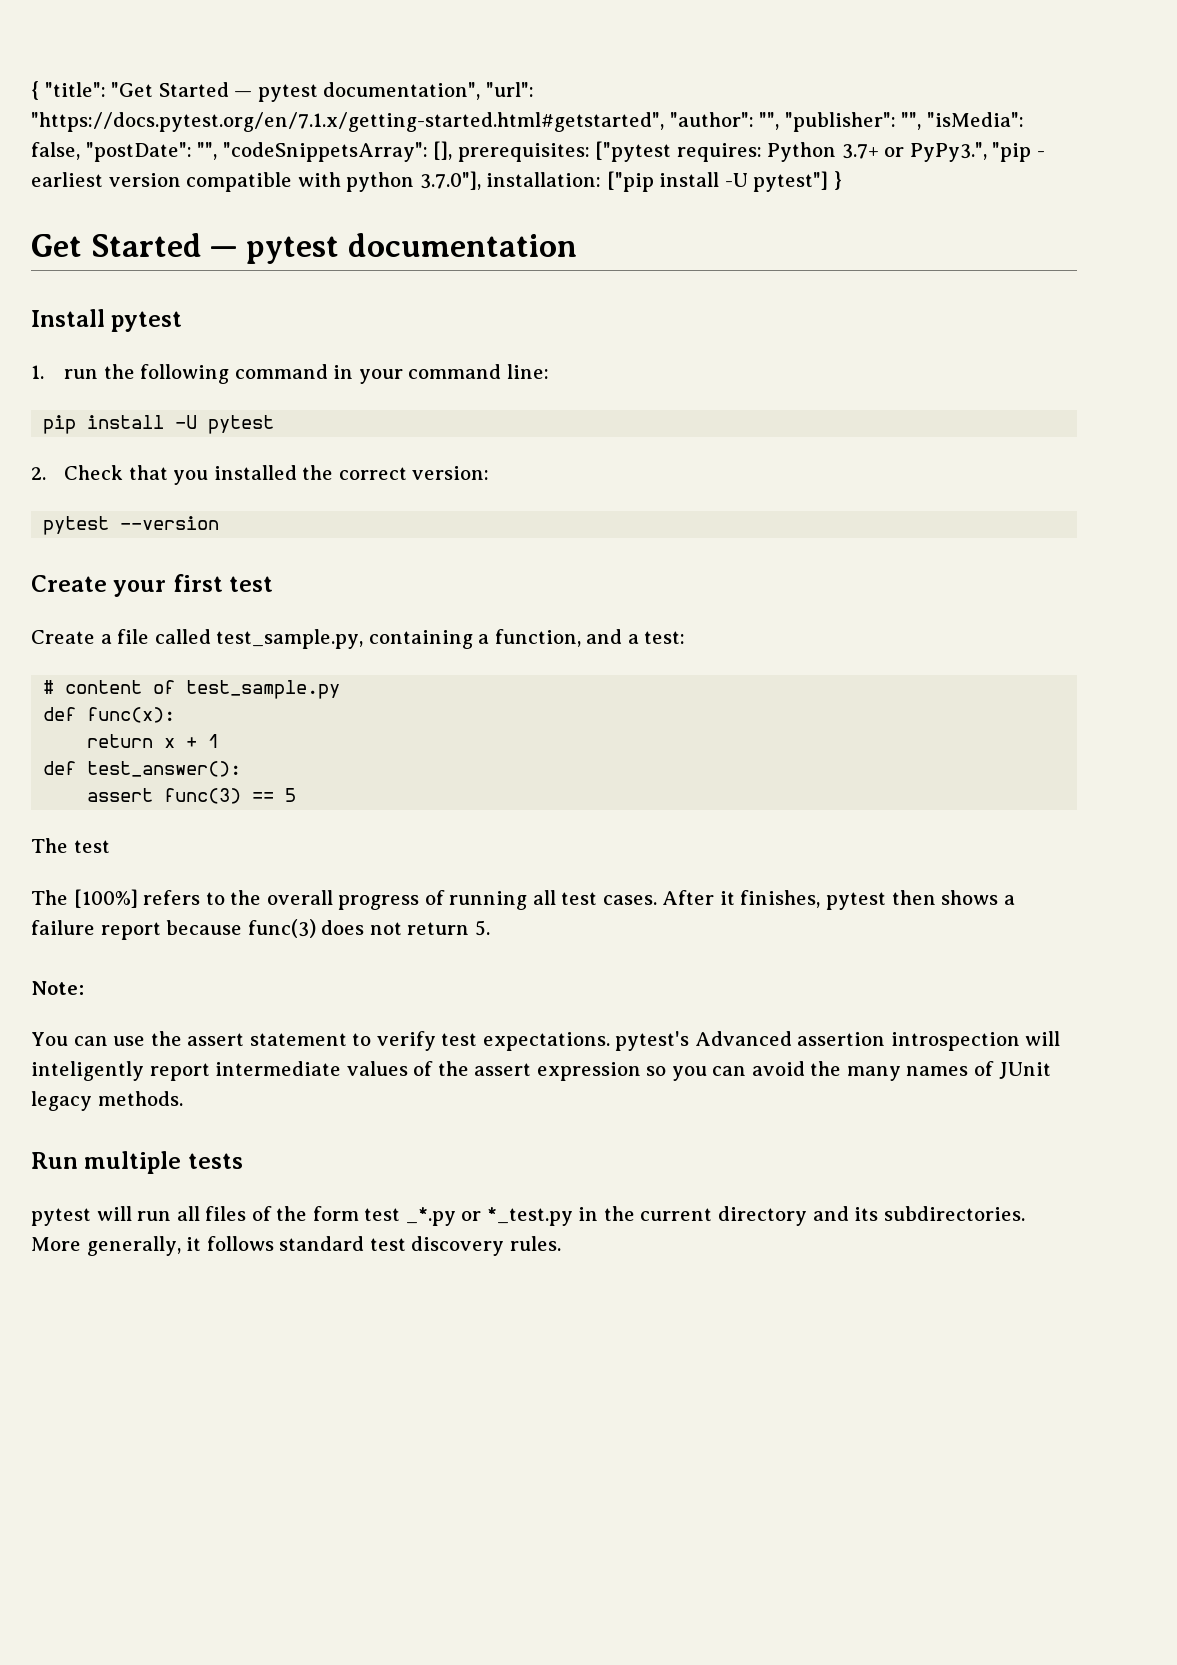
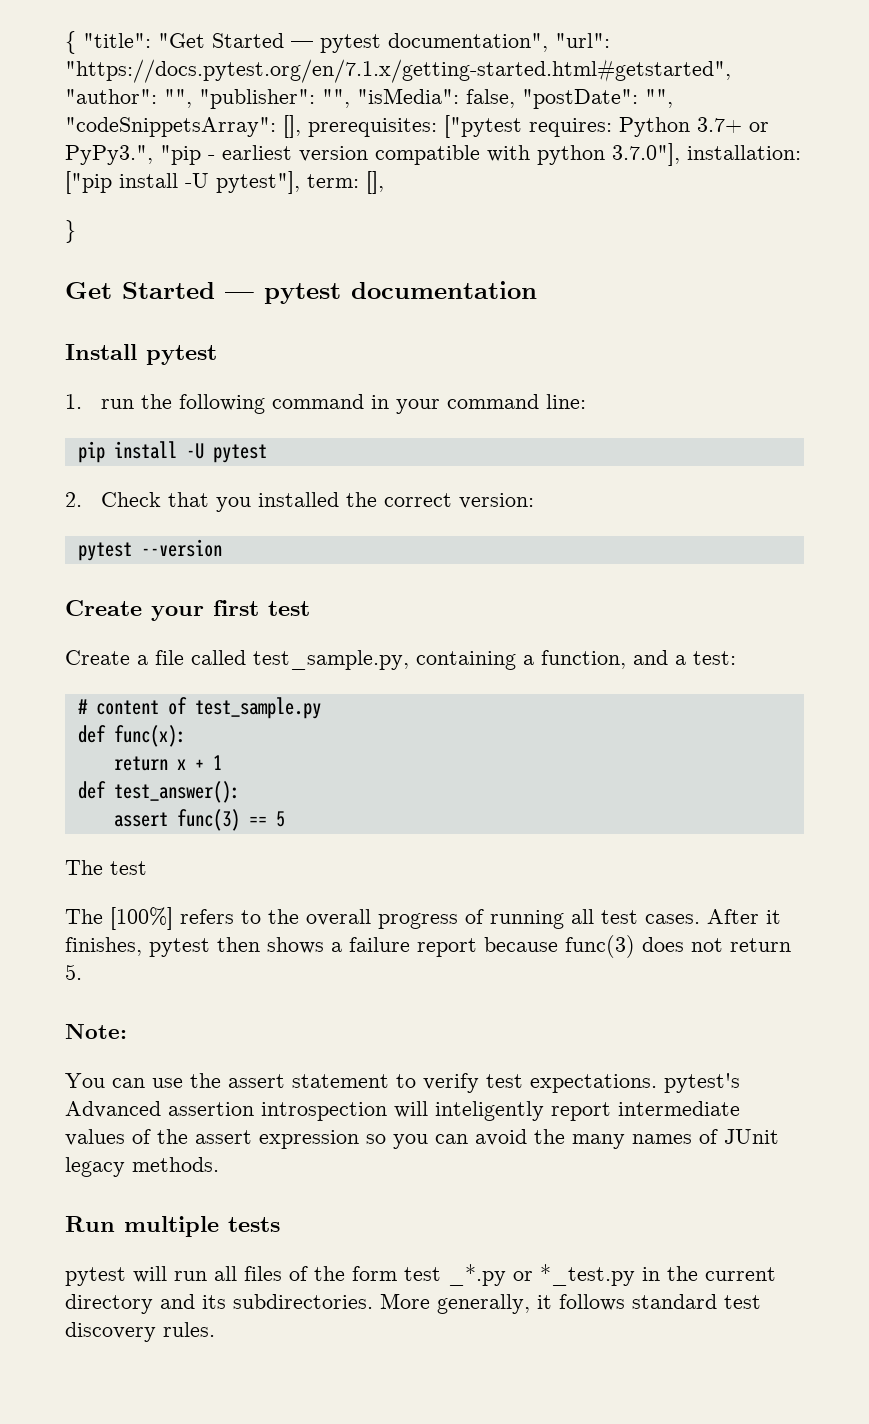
[753,171,829,192] pytest"] -> [216,171,384,194] pytest"], term: [], //

